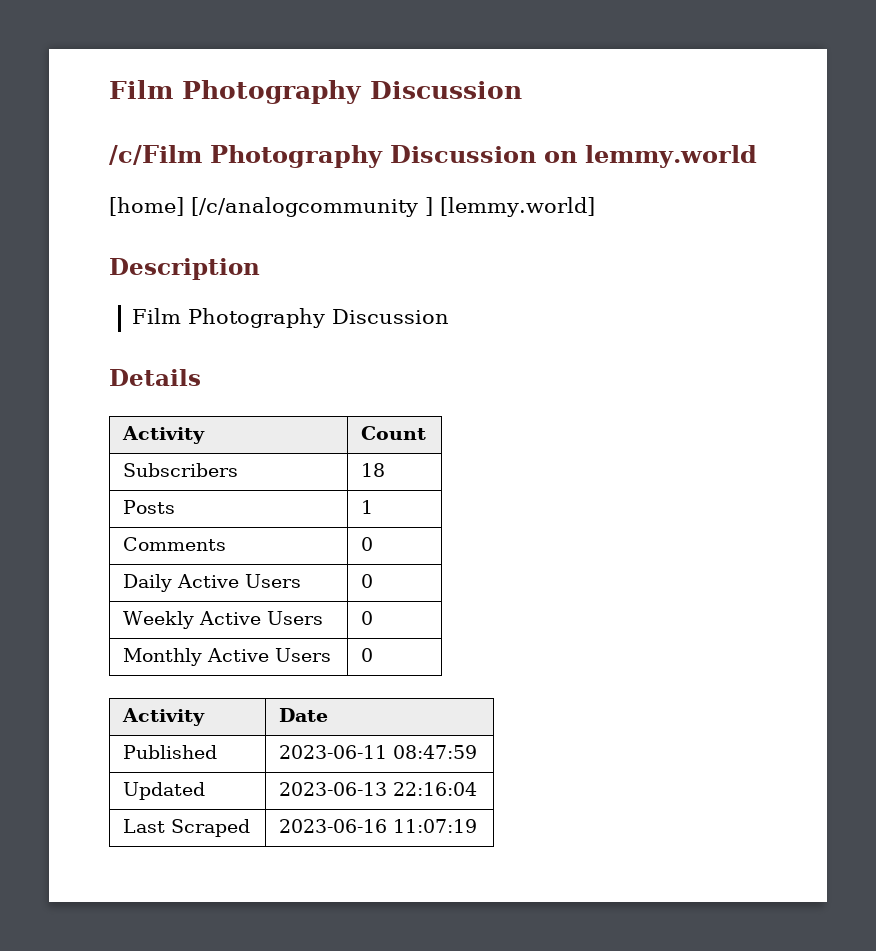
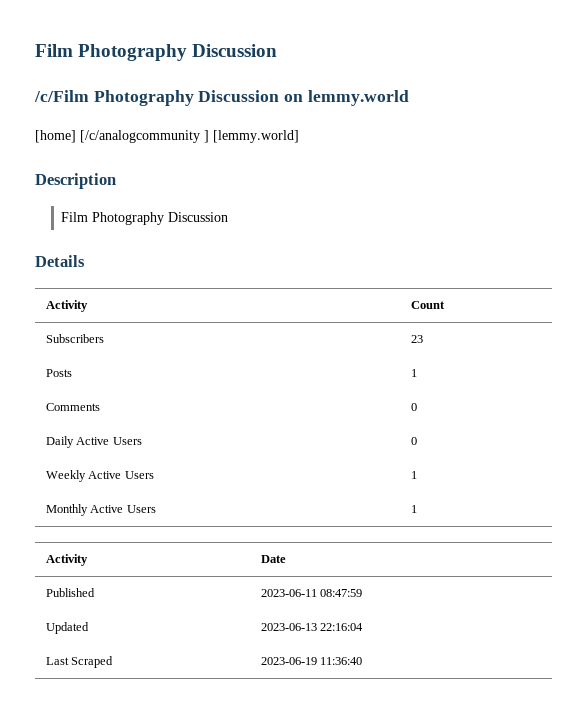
[361,463,386,477] 18 -> [410,335,423,343] 23
[361,611,374,625] 0 -> [410,471,417,479] 1
[361,648,374,662] 0 -> [410,505,417,513] 1
[279,819,478,833] 2023-06-16 11:07:19 -> [260,657,363,665] 2023-06-19 11:36:40

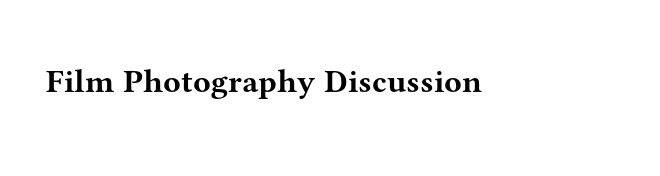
[35,44,278,61] [34,90,409,106] [35,130,299,143] [35,173,116,189] [61,212,229,225] [35,255,85,267] [45,300,88,312] [410,301,445,309] [45,334,104,343] [410,335,423,343] [45,369,72,377] [410,369,417,377] [45,403,100,411] [410,403,417,411] [45,436,142,448] [410,437,417,445] [45,470,154,482] [410,471,417,479] [45,504,156,516] [410,505,417,513] [45,554,88,566] [260,555,286,563] [45,588,95,597] [260,589,363,597] [45,622,89,634] [260,623,364,631] [45,656,114,668] [260,657,363,665] Film Photography Discussion // /c/Film Photography Discussion on lemmy.world // [home] [/c/analogcommunity ] [lemmy.world] // Description // Film Photography Discussion // Details // Activity | Count // Subscribers | 23 // Posts | 1 // Comments | 0 // Daily Active Users | 0 // Weekly Active Users | 1 // Monthly Active Users | 1 // Activity | Date // Published | 2023-06-11 08:47:59 // Updated | 2023-06-13 22:16:04 // Last Scraped | 2023-06-19 11:36:40 -> [46,69,482,99] Film Photography Discussion

